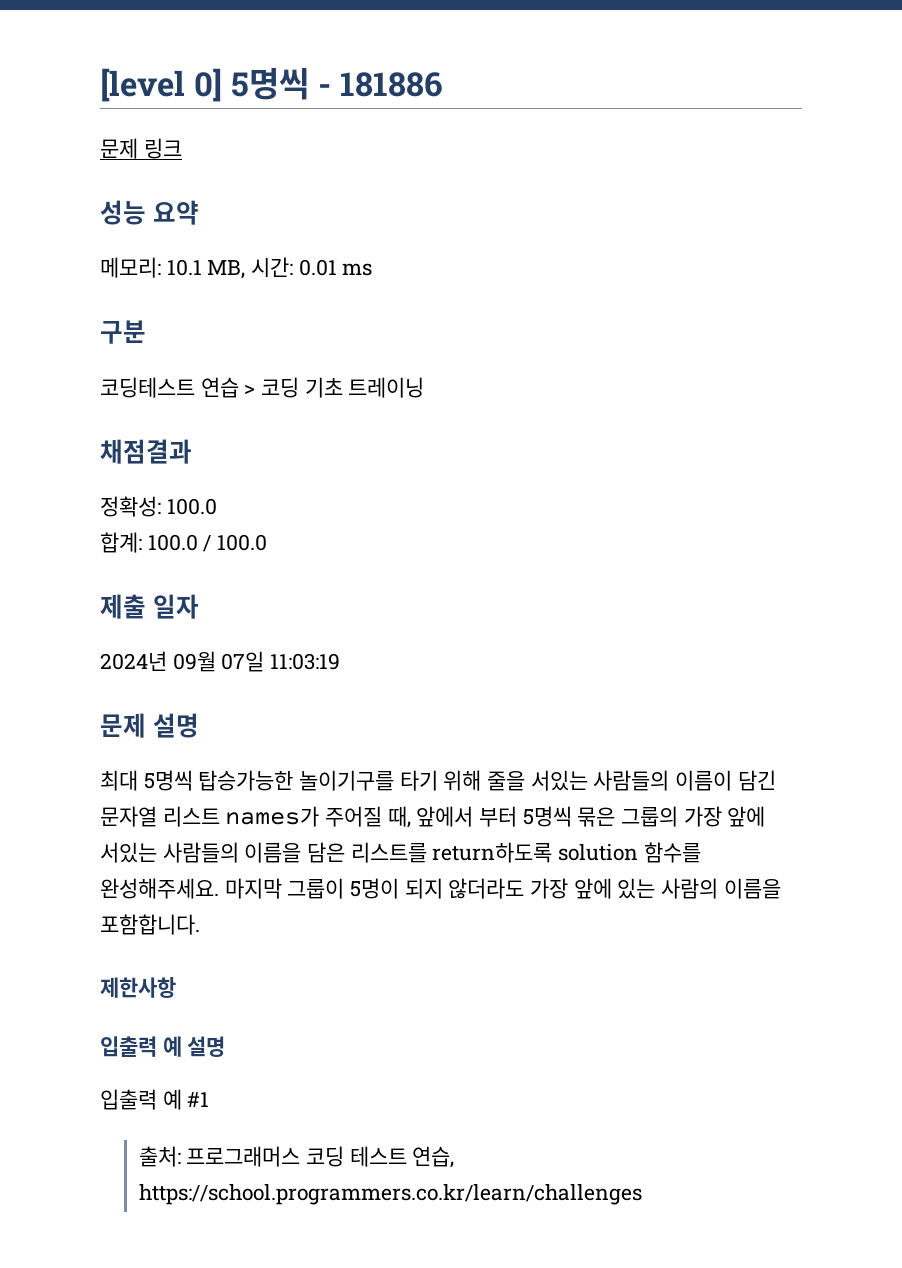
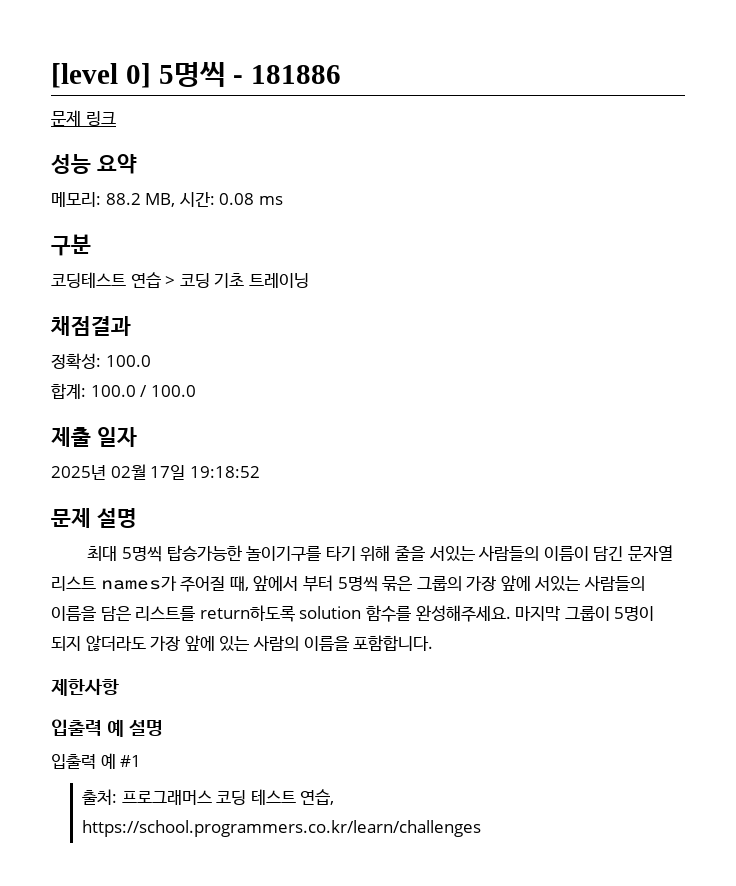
[166,259,202,276] 10.1 -> [105,193,141,205] 88.2
[298,259,337,276] 0.01 -> [219,193,255,205] 0.08
[100,651,341,672] 2024년 09월 07일 11:03:19 -> [51,464,260,480] 2025년 02월 17일 19:18:52

